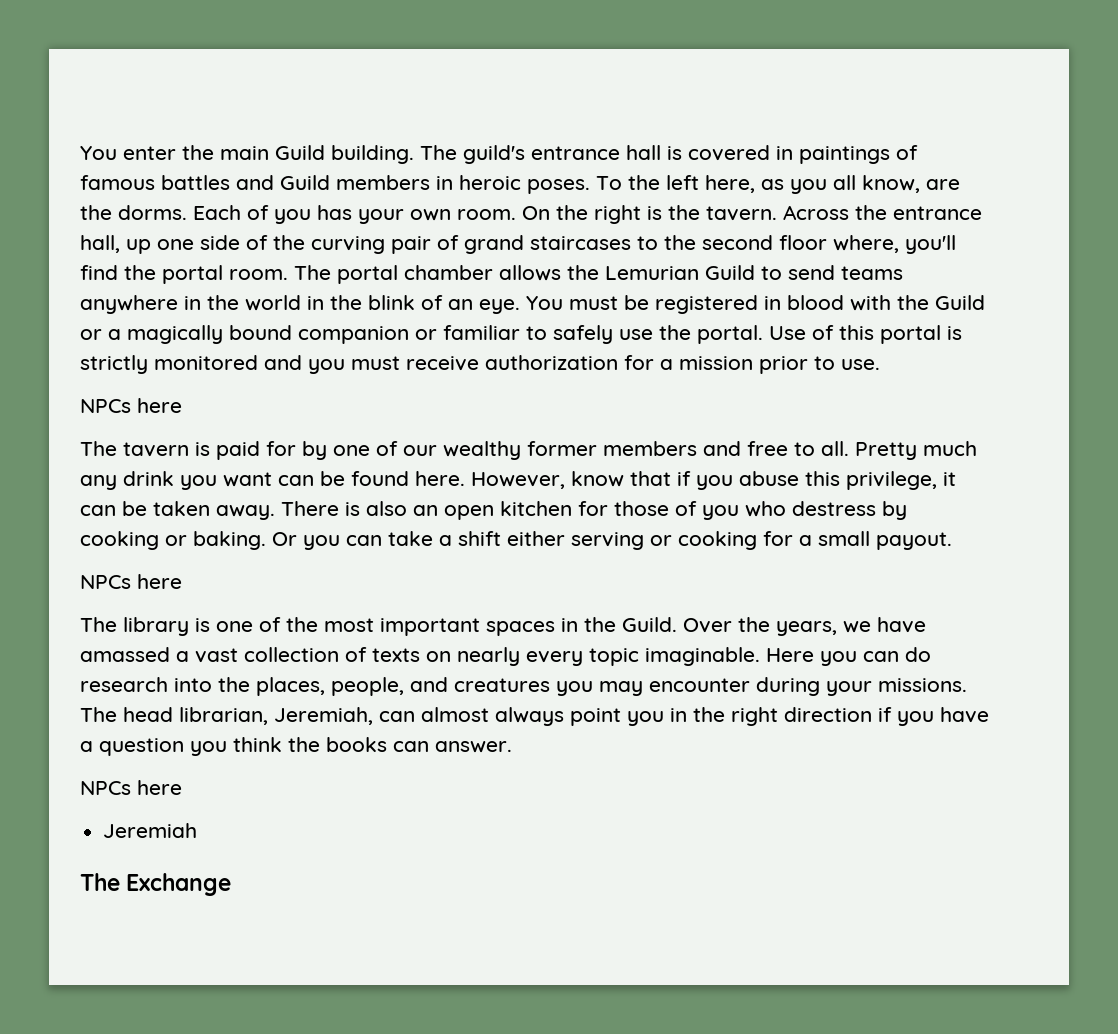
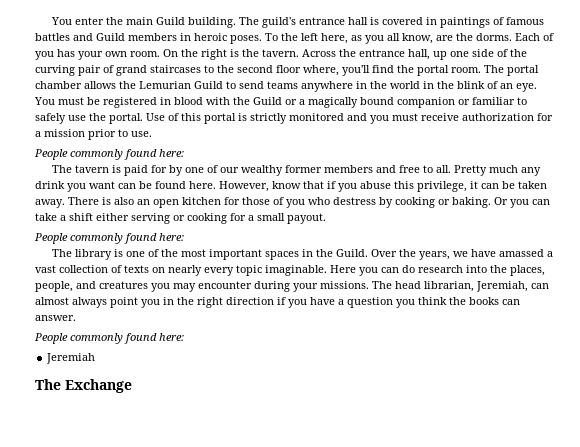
[80,398,182,413] NPCs here -> [34,149,184,160] People commonly found here:
[80,574,182,589] NPCs here -> [34,233,184,244] People commonly found here:
[80,780,182,795] NPCs here -> [34,333,184,344] People commonly found here:

